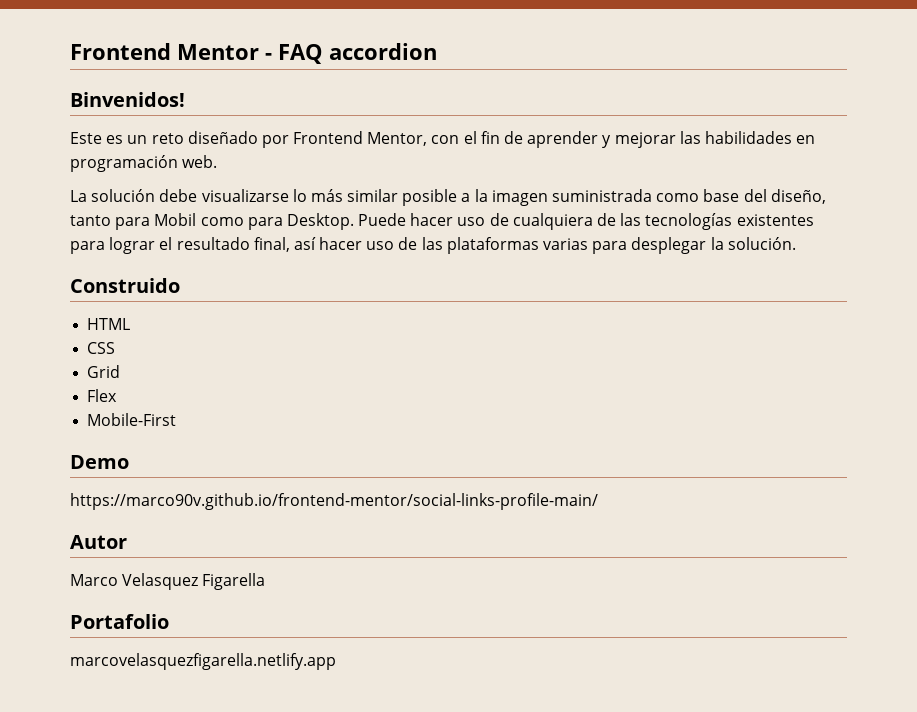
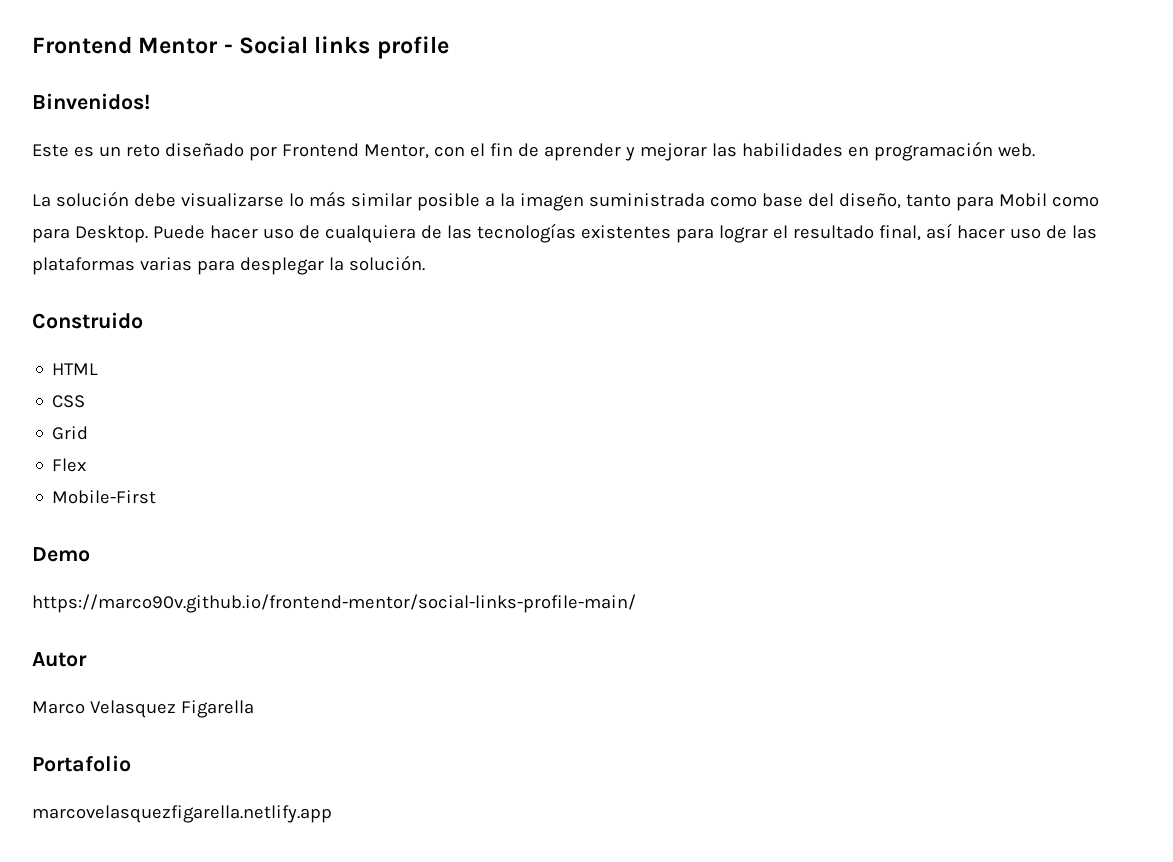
[278,43,437,64] FAQ accordion -> [239,36,449,59] Social links profile

